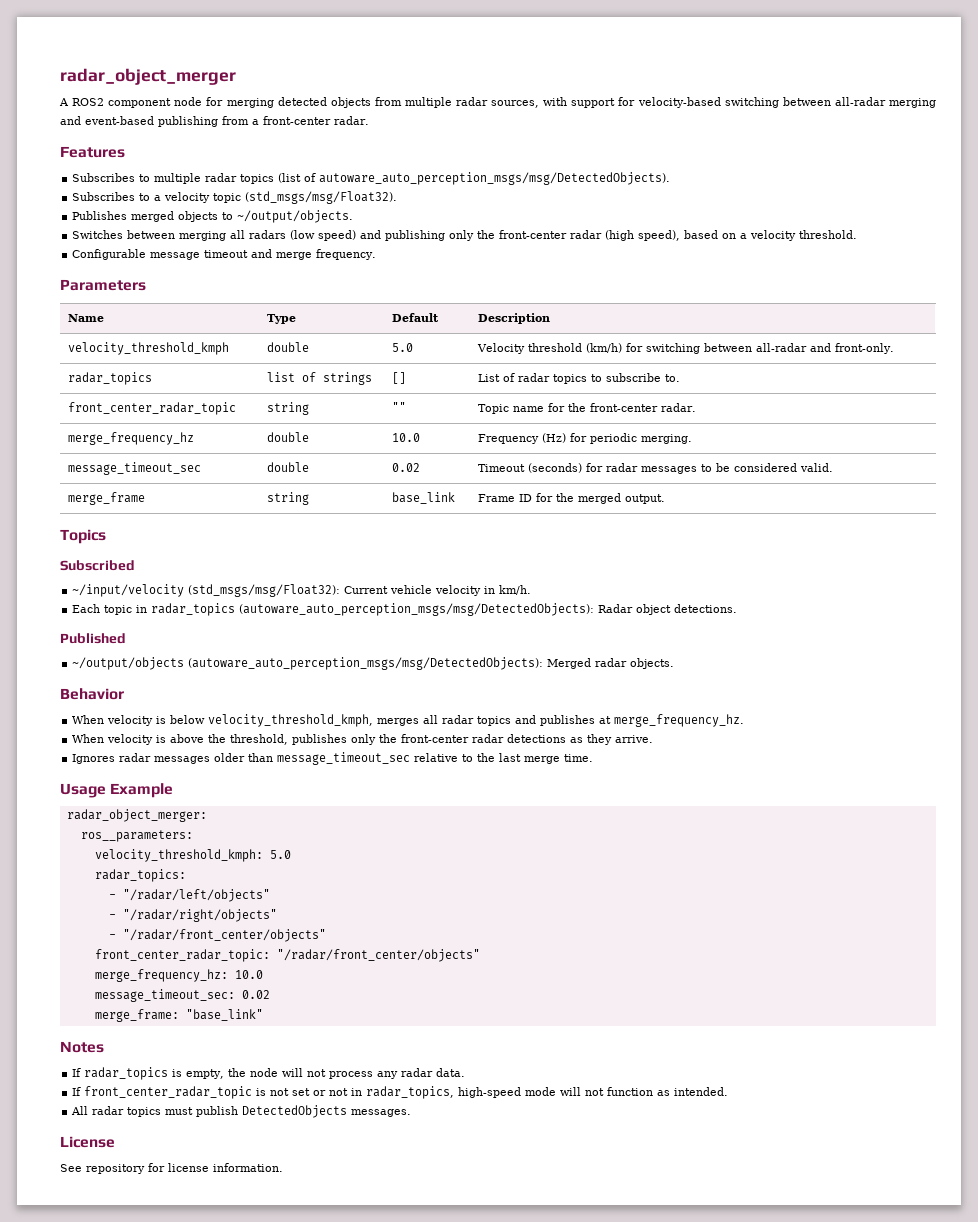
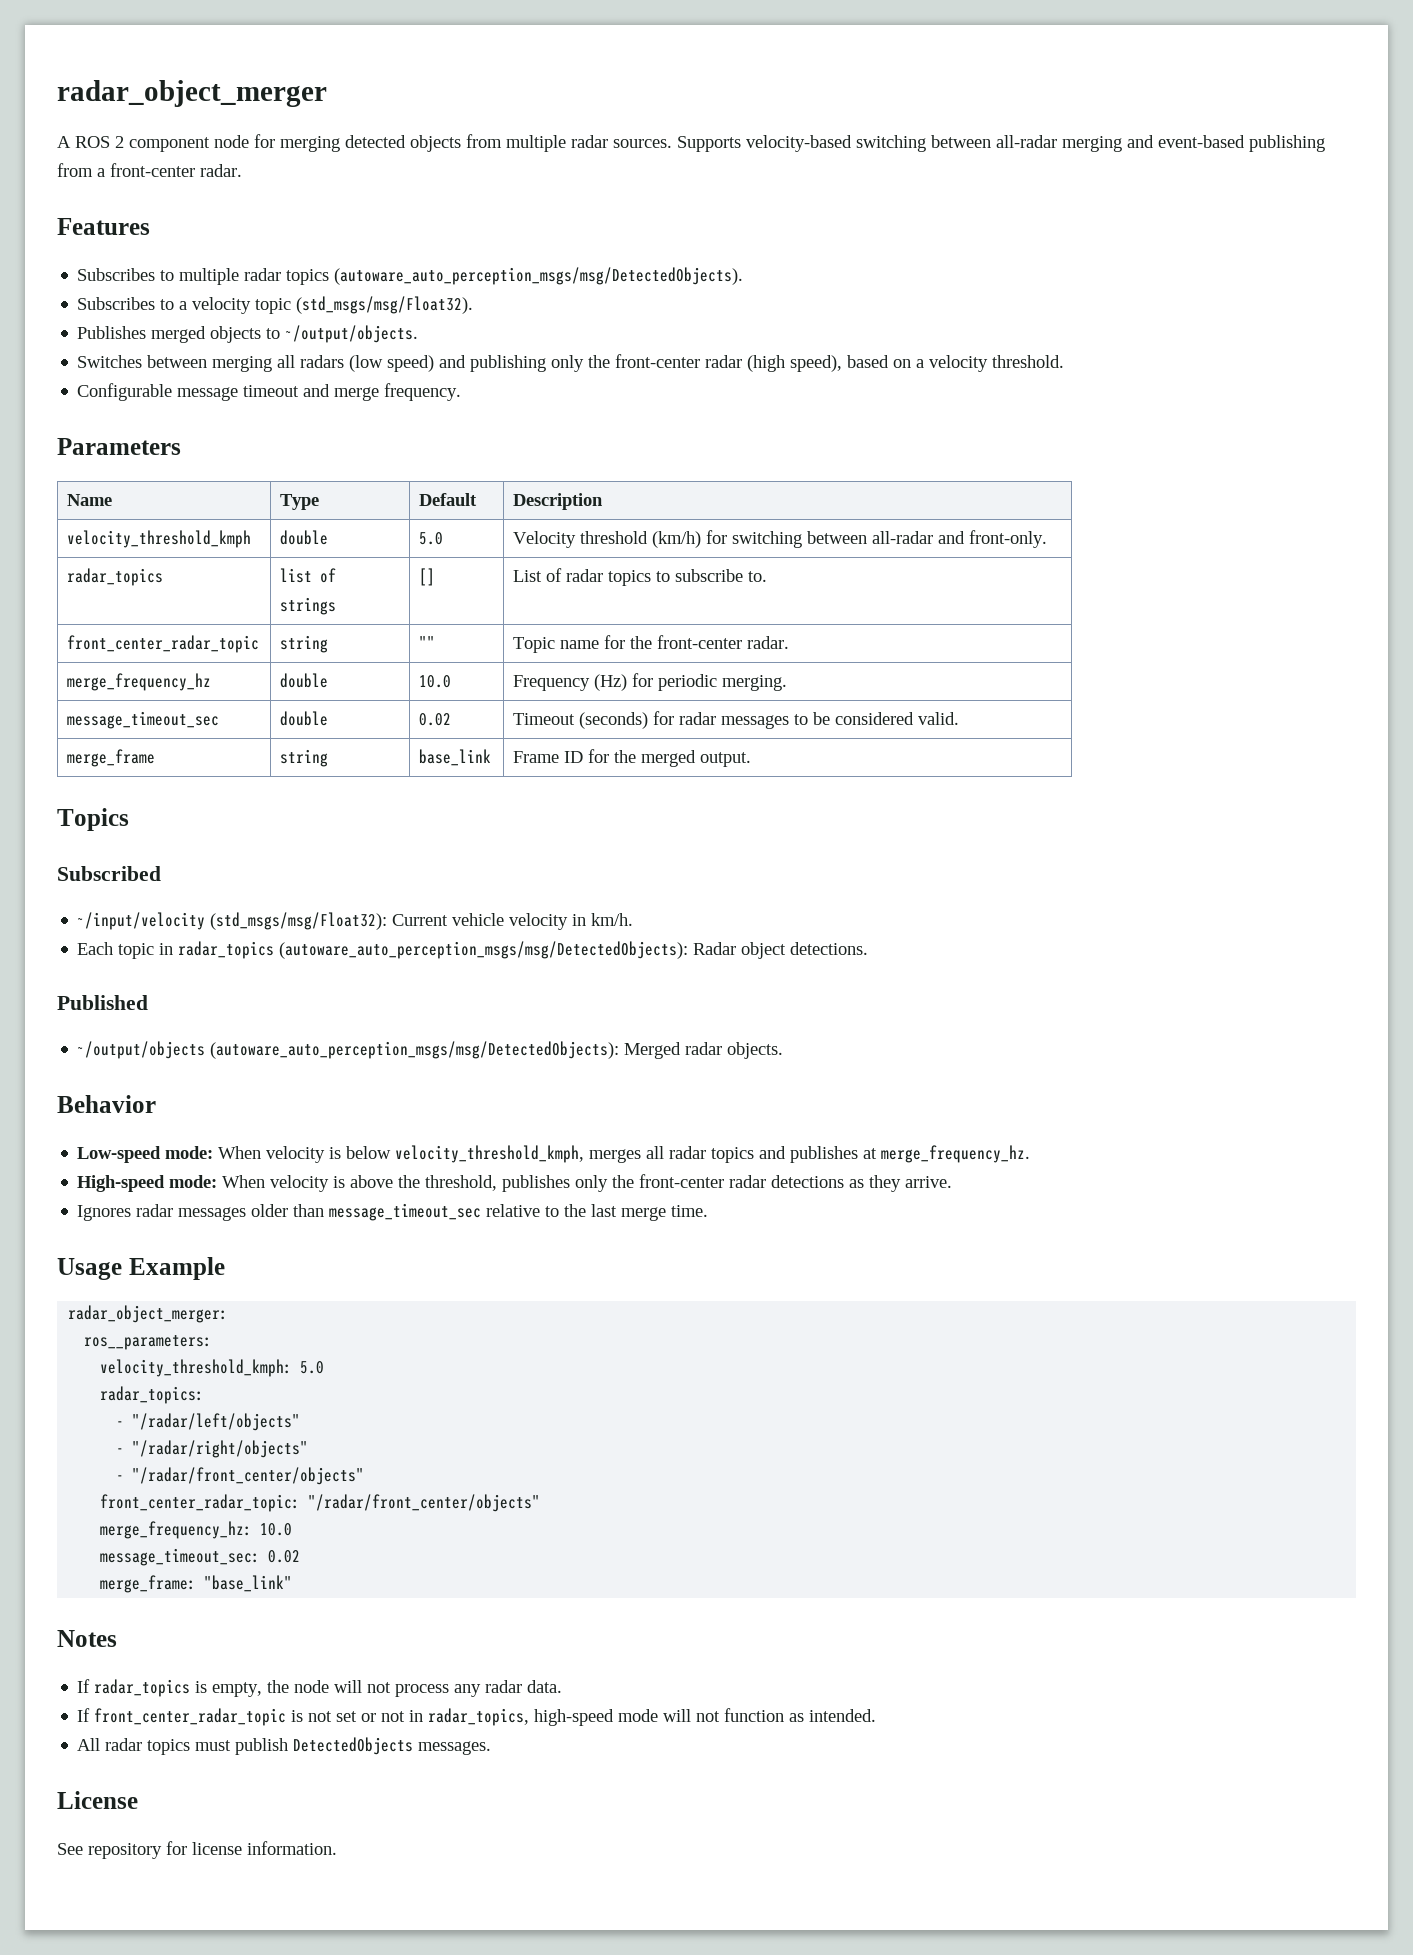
[72,98,105,106] ROS2 -> [75,136,124,148] ROS 2
[491,97,636,108] sources, with support for -> [613,136,741,152] sources. Supports
[278,172,671,185] (list of autoware_auto_perception_msgs/msg/DetectedObjects). -> [334,267,744,285] (autoware_auto_perception_msgs/msg/DetectedObjects).
(124, 694) none -> [77,1146,214,1163] Low-speed mode:
(745, 720) none -> [77,1175,218,1192] High-speed mode:

